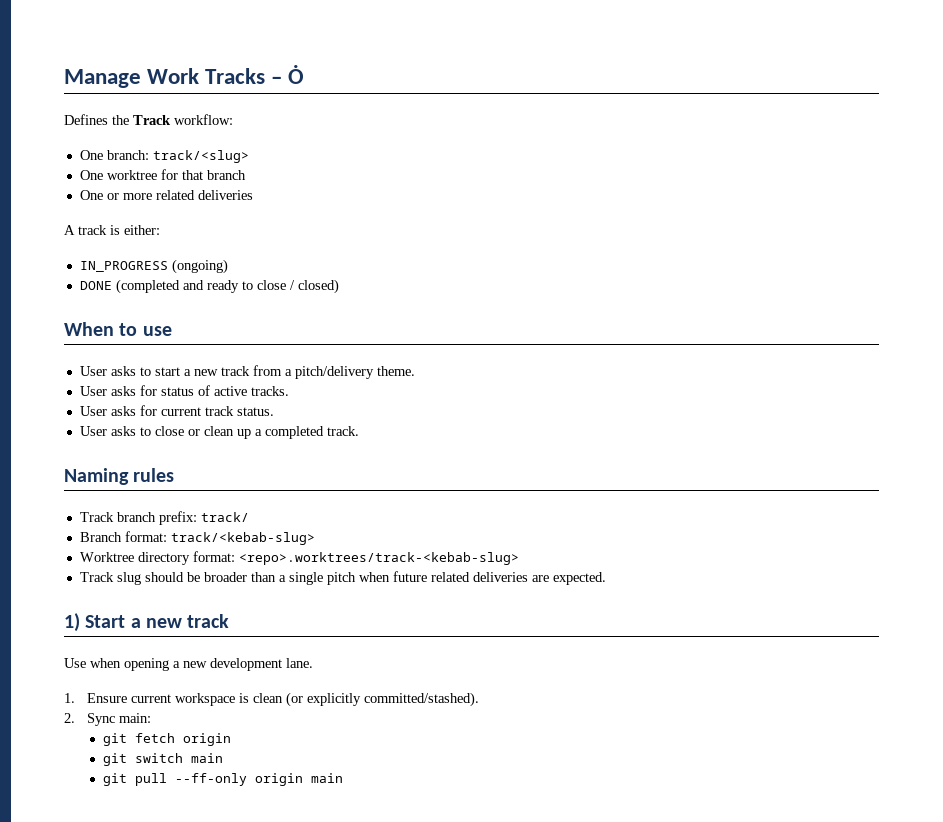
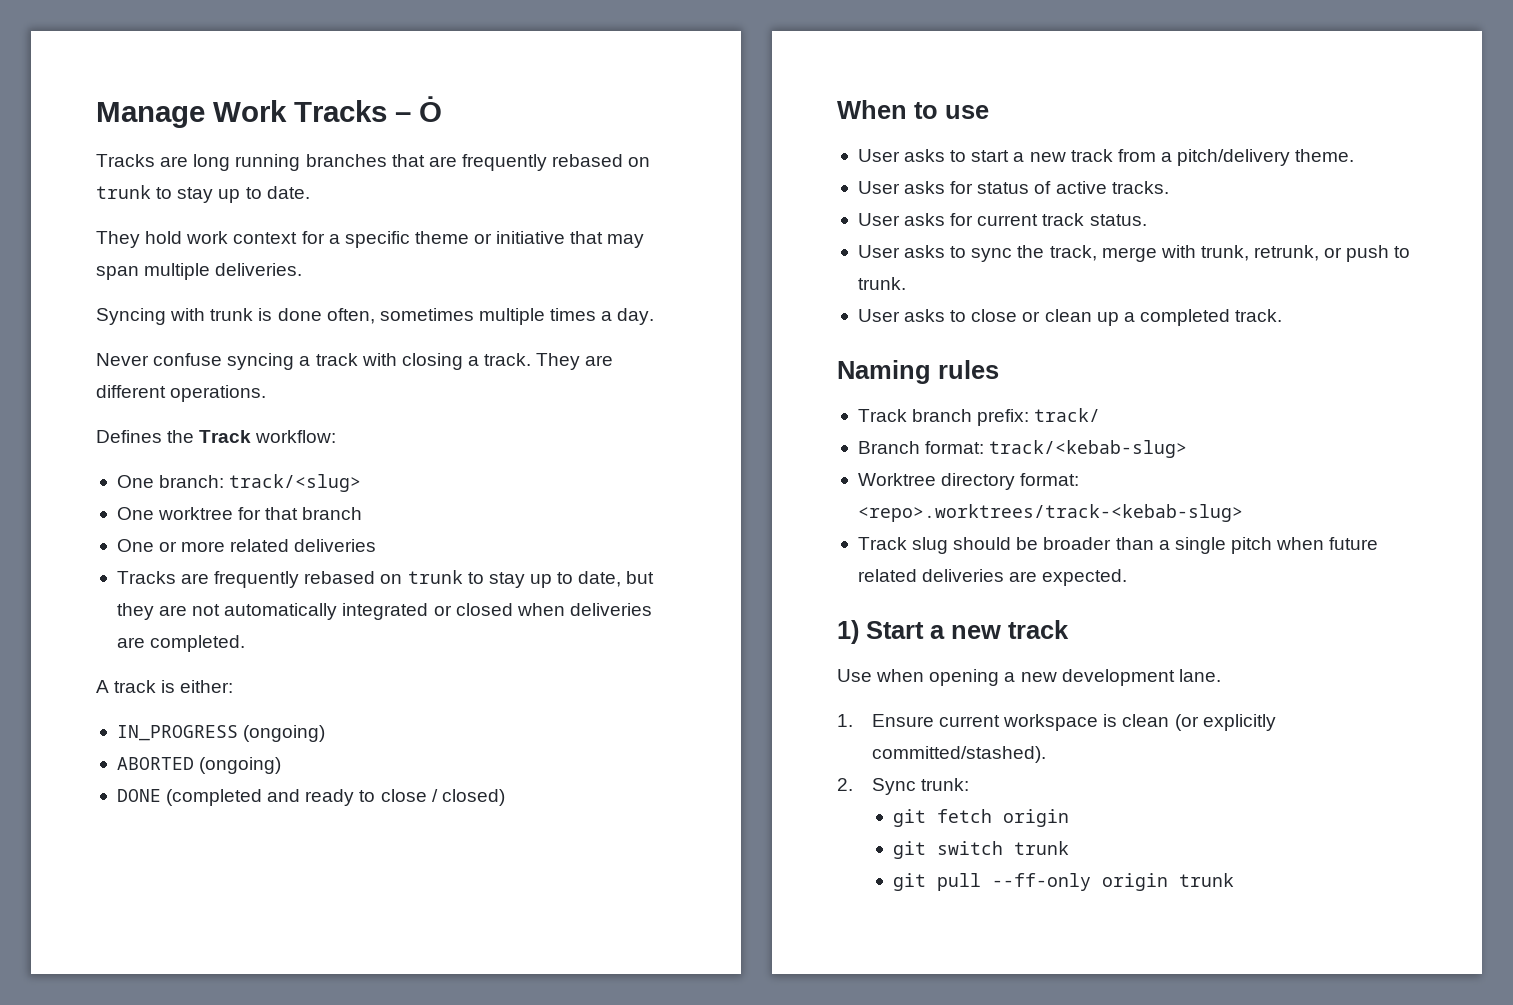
(305, 74) none -> [96,154,651,171] [96,185,310,203] [96,231,645,248] [96,263,303,280] [96,308,655,325] [96,353,614,370] [96,385,267,402] // Tracks are long running branches that are frequently rebased on trunk to stay up to date. // They hold work context for a specific theme or initiative that may span multiple deliveries. // Syncing with trunk is done often, sometimes multiple times a day. // Never confuse syncing a track with closing a track. They are different operations.
(253, 195) none -> [116,570,655,588] [116,603,652,620] [116,635,246,652] // Tracks are frequently rebased on trunk to stay up to date, but they are not automatically integrated or closed when deliveries are completed.
(228, 266) none -> [116,757,282,774] // ABORTED (ongoing)
(274, 411) none -> [857,245,1411,262] [857,277,906,290] // User asks to sync the track, merge with trunk, retrunk, or push to trunk.
[118,713,151,723] main: -> [921,778,970,791] trunk:
[190,753,223,763] main -> [1013,841,1069,855] trunk
[310,773,343,783] main -> [1178,873,1234,887] trunk

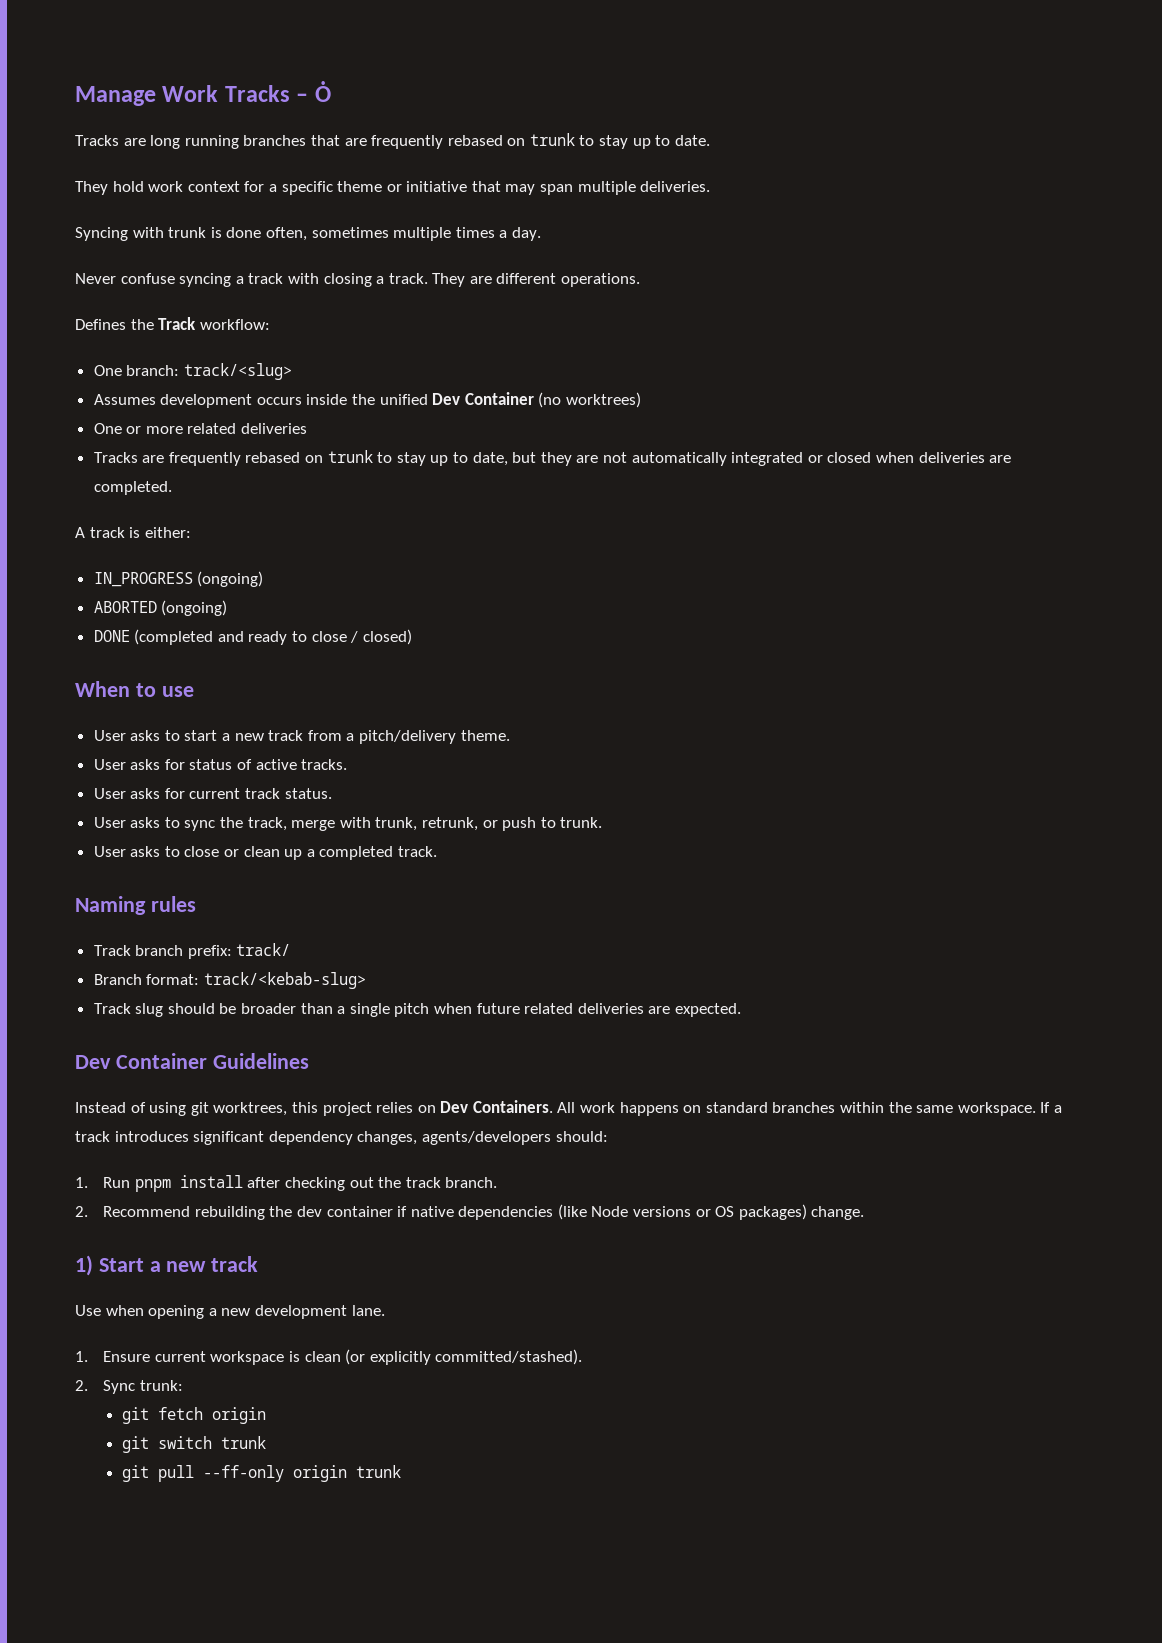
[116,507,363,520] One worktree for that branch -> [93,392,642,408] Assumes development occurs inside the unified Dev Container (no worktrees)
[857,473,1080,490] [857,504,1243,522] // Worktree directory format: <repo>.worktrees/track-<kebab-slug> -> (366, 980) none
(1128, 577) none -> [75,1053,309,1069] [75,1100,1062,1116] [75,1131,608,1145] [75,1175,498,1192] [75,1204,865,1220] // Dev Container Guidelines // Instead of using git worktrees, this project relies on Dev Containers. All work happens on standard branches within the same workspace. If a track introduces significant dependency changes, agents/developers should: // 1. Run pnpm install after checking out the track branch. // 2. Recommend rebuilding the dev container if native dependencies (like Node versions or OS packages) change.

